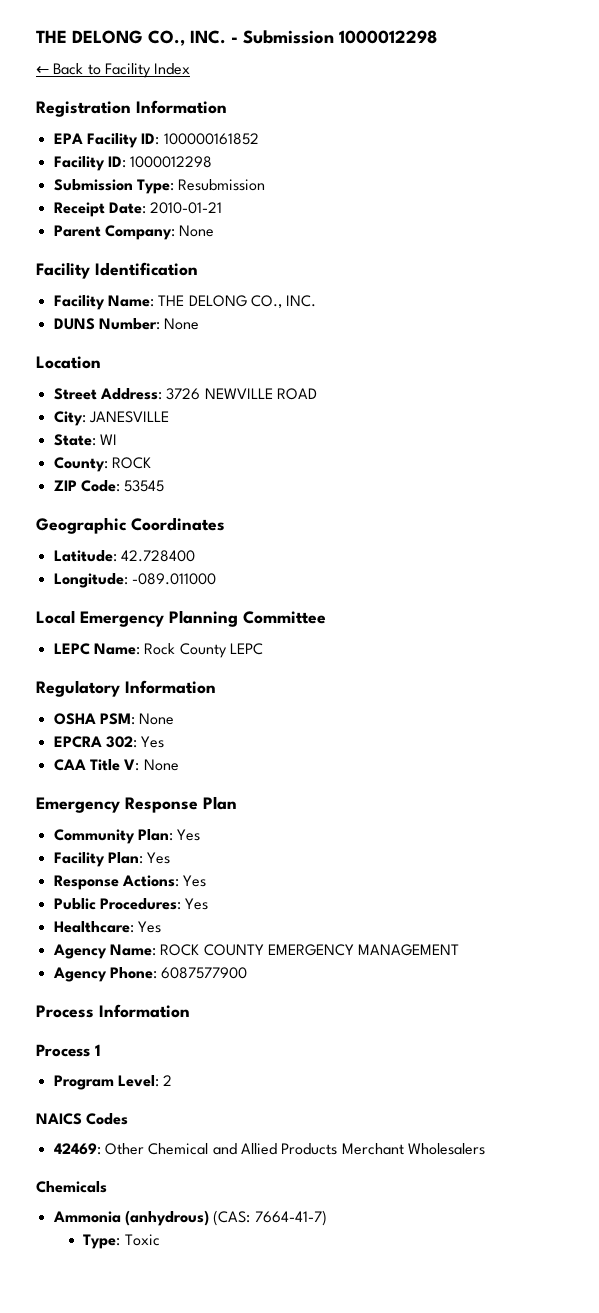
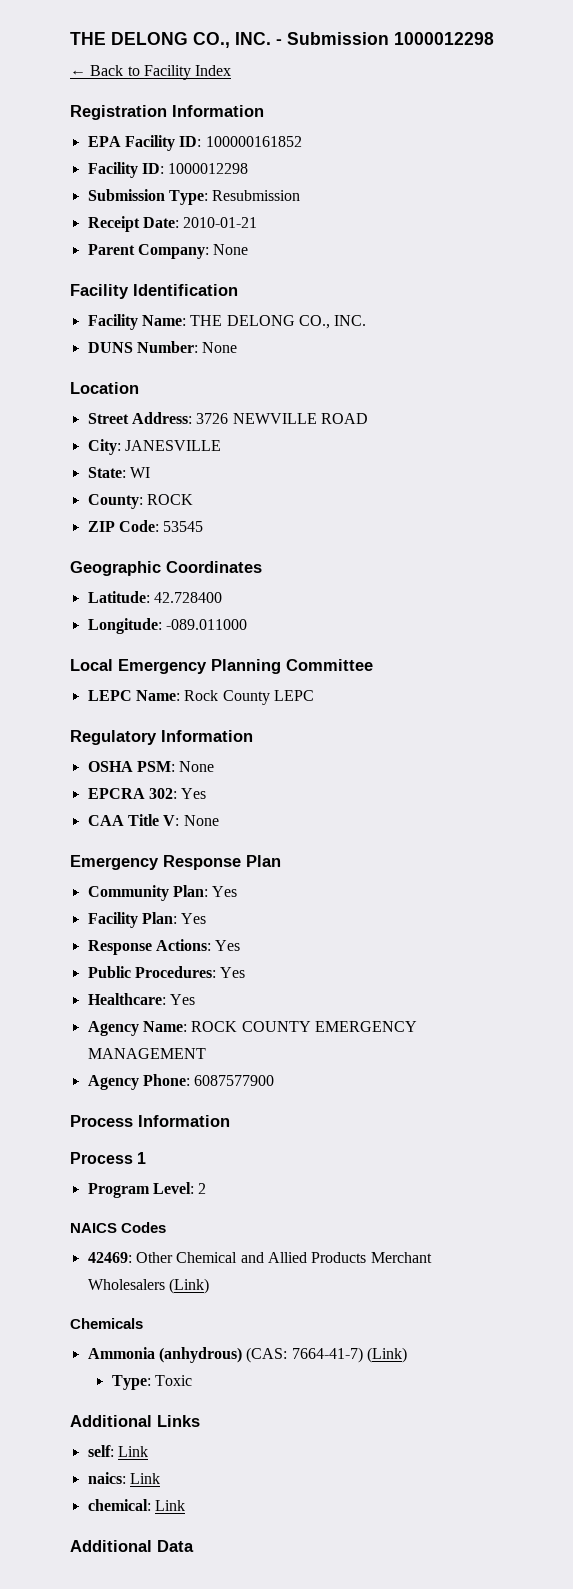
(485, 1149) none -> [168,1278,209,1294] (Link)
(327, 1218) none -> [366,1347,407,1363] (Link)
(160, 1240) none -> [70,1415,200,1427] [87,1445,148,1457] [87,1472,160,1484] [87,1499,185,1511] [70,1540,194,1552] // Additional Links // self: Link // naics: Link // chemical: Link // Additional Data

